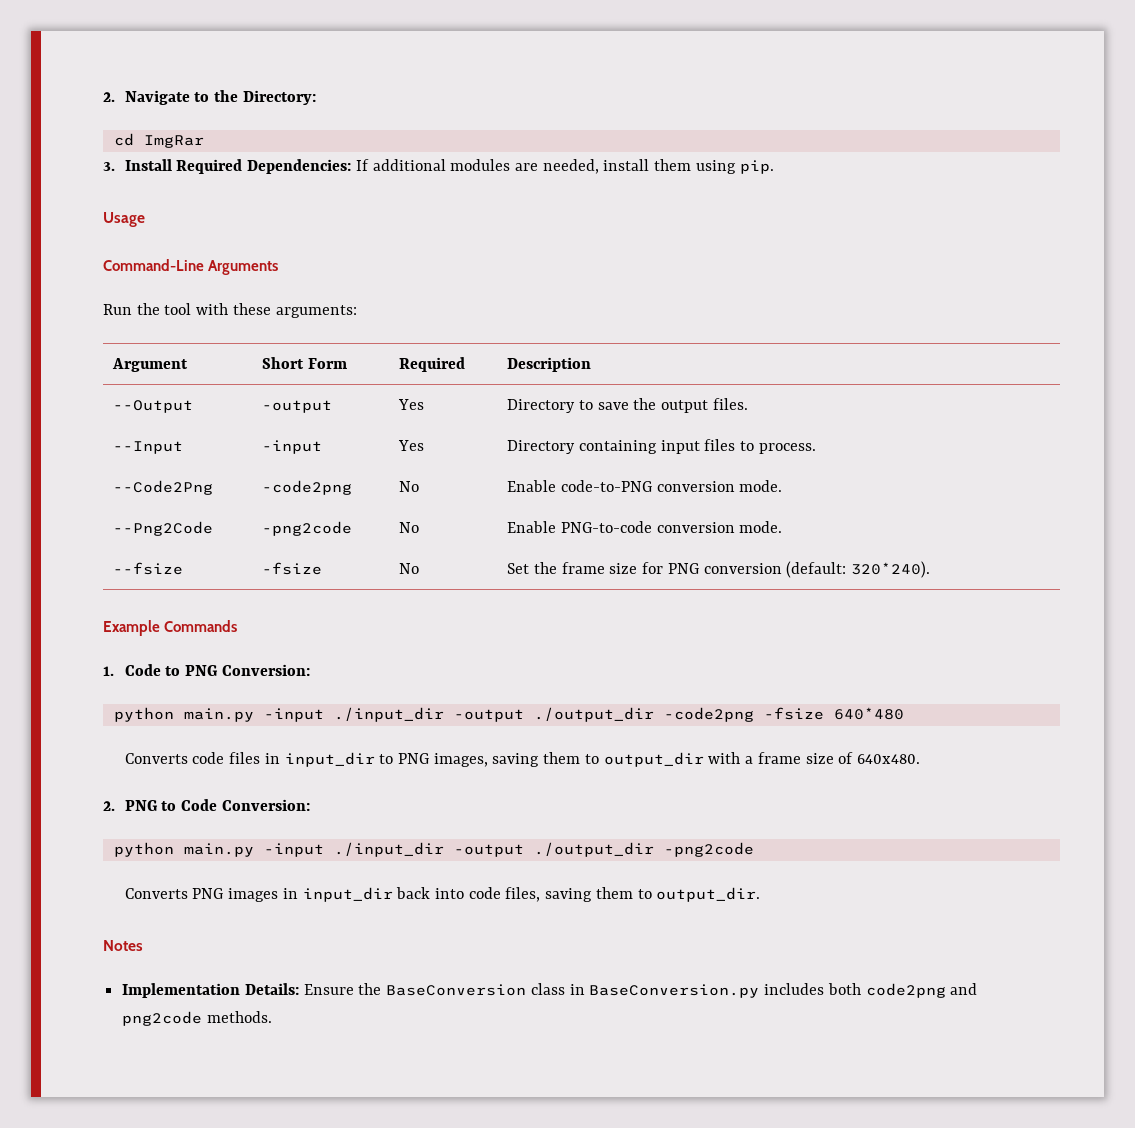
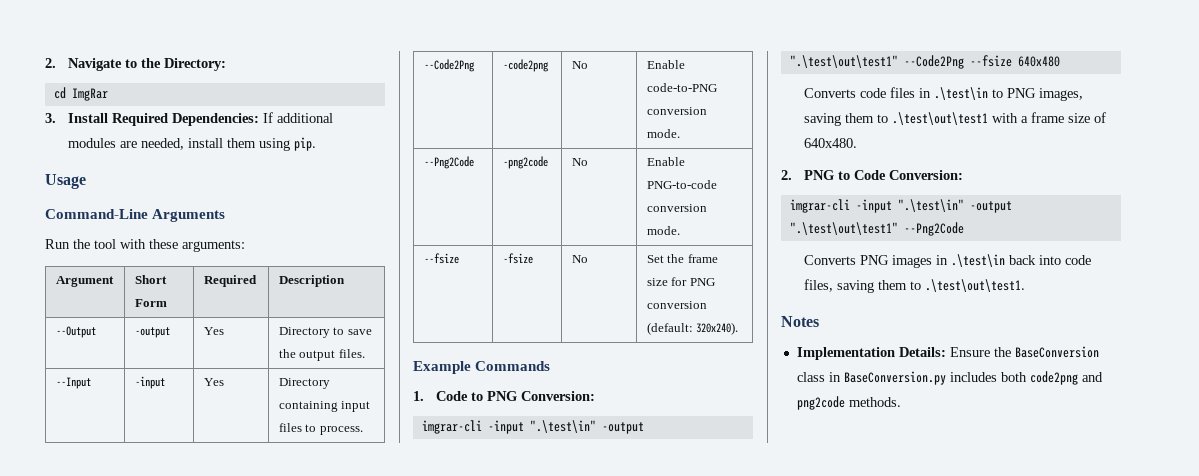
[850,561,930,578] 320*240). -> [696,322,739,335] 320x240).
[113,707,904,722] python main.py -input ./input_dir -output ./output_dir -code2png -fsize 640*480 -> [421,420,644,434] [789,55,1060,69] imgrar-cli -input ".\test\in" -output ".\test\out\test1" --Code2Png --fsize 640x480
[284,752,375,767] input_dir -> [934,87,989,100] .\test\in
[603,752,704,767] output_dir -> [892,112,989,125] .\test\out\test1
[113,842,754,857] python main.py -input ./input_dir -output ./output_dir -png2code -> [789,199,1012,213] [789,222,964,236] imgrar-cli -input ".\test\in" -output ".\test\out\test1" --Png2Code
[302,887,393,902] input_dir -> [951,254,1006,267] .\test\in
[656,887,761,902] output_dir. -> [925,279,1026,292] .\test\out\test1.

